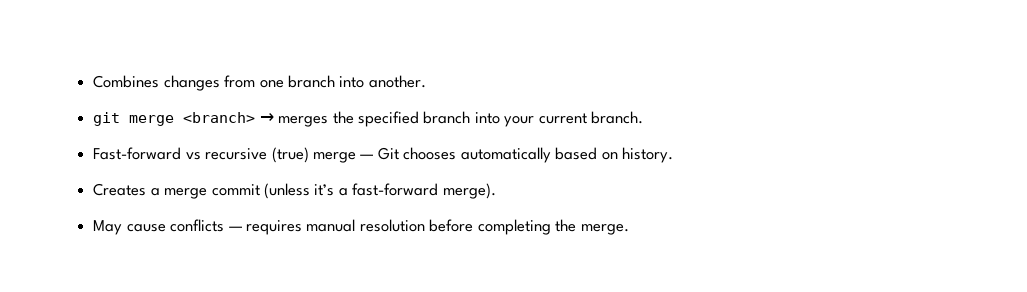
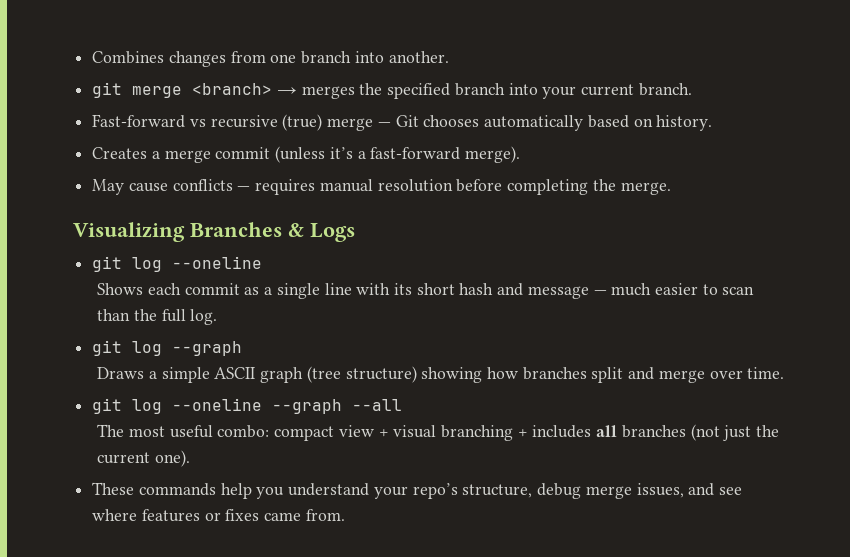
(629, 229) none -> [73,222,355,242] [92,256,263,272] [97,283,755,299] [97,309,218,325] [92,340,243,356] [97,366,785,383] [92,398,403,414] [97,424,780,441] [97,450,190,467] [92,482,742,499] [92,509,345,522] // Visualizing Branches & Logs // git log --oneline // Shows each commit as a single line with its short hash and message — much easier to scan than the full log. // git log --graph // Draws a simple ASCII graph (tree structure) showing how branches split and merge over time. // git log --oneline --graph --all // The most useful combo: compact view + visual branching + includes all branches (not just the current one). // These commands help you understand your repo’s structure, debug merge issues, and see where features or fixes came from.

